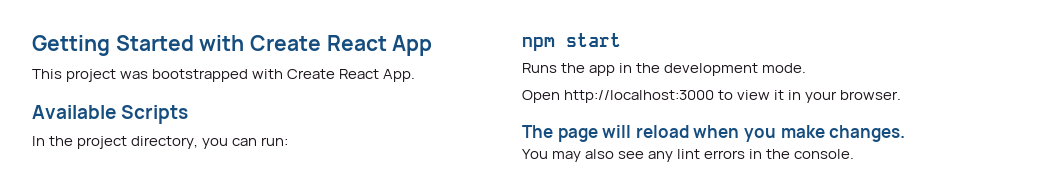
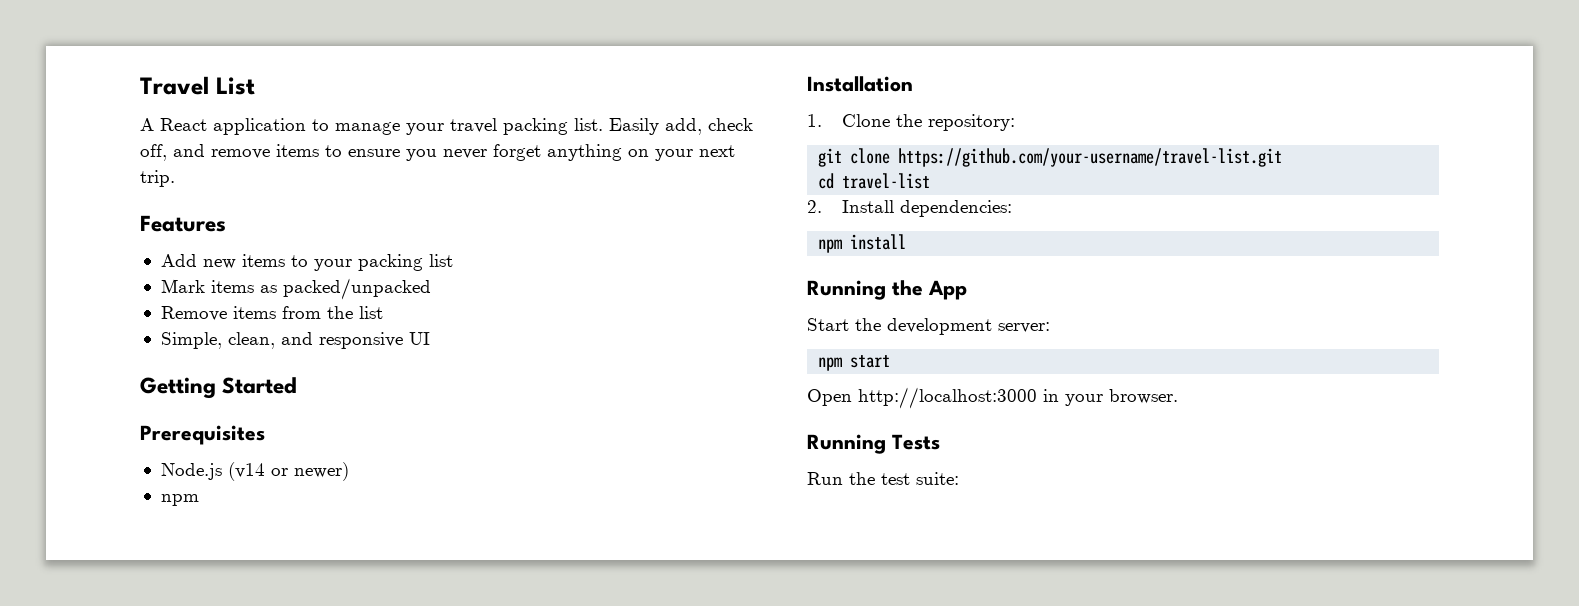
[32,35,433,56] [32,69,416,82] [32,105,189,124] [32,136,289,149] [522,33,621,51] [522,63,807,76] Getting Started with Create React App // This project was bootstrapped with Create React App. // Available Scripts // In the project directory, you can run: // npm start // Runs the app in the development mode. -> [140,76,255,95] [140,118,753,135] [140,144,735,161] [140,170,175,187] [140,215,226,232] [160,254,453,271] [160,278,431,300] [160,306,383,321] [160,332,430,349] [140,377,298,399] [140,425,265,445] [160,462,349,481] [160,494,199,506] [807,76,913,92] [807,114,1015,131] [818,148,1283,167] [818,173,931,189] [807,200,1012,217] [818,234,907,253] [807,280,967,300] [807,318,1050,335] [818,355,891,371] Travel List // A React application to manage your travel packing list. Easily add, check off, and remove items to ensure you never forget anything on your next trip. // Features // Add new items to your packing list // Mark items as packed/unpacked // Remove items from the list // Simple, clean, and responsive UI // Getting Started // Prerequisites // Node.js (v14 or newer) // npm // Installation // 1. Clone the repository: // git clone https://github.com/your-username/travel-list.git // cd travel-list // 2. Install dependencies: // npm install // Running the App // Start the development server: // npm start
[718,90,785,100] to view it -> (1037, 398) none
[522,125,906,142] [522,149,855,162] The page will reload when you make changes. // You may also see any lint errors in the console. -> [807,434,940,454] [807,472,959,485] Running Tests // Run the test suite:

